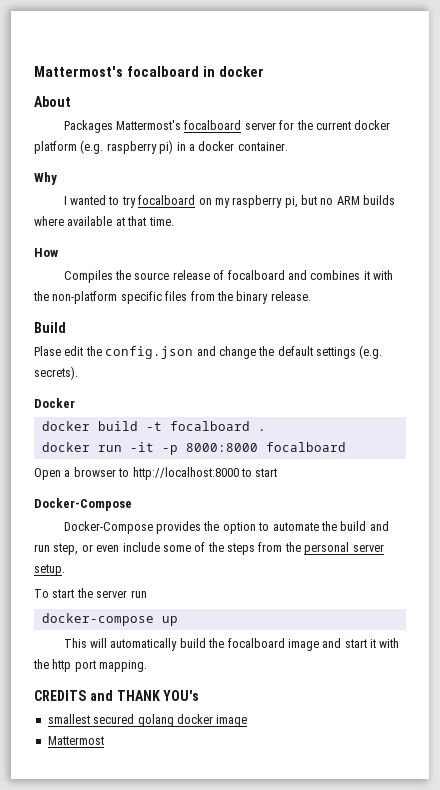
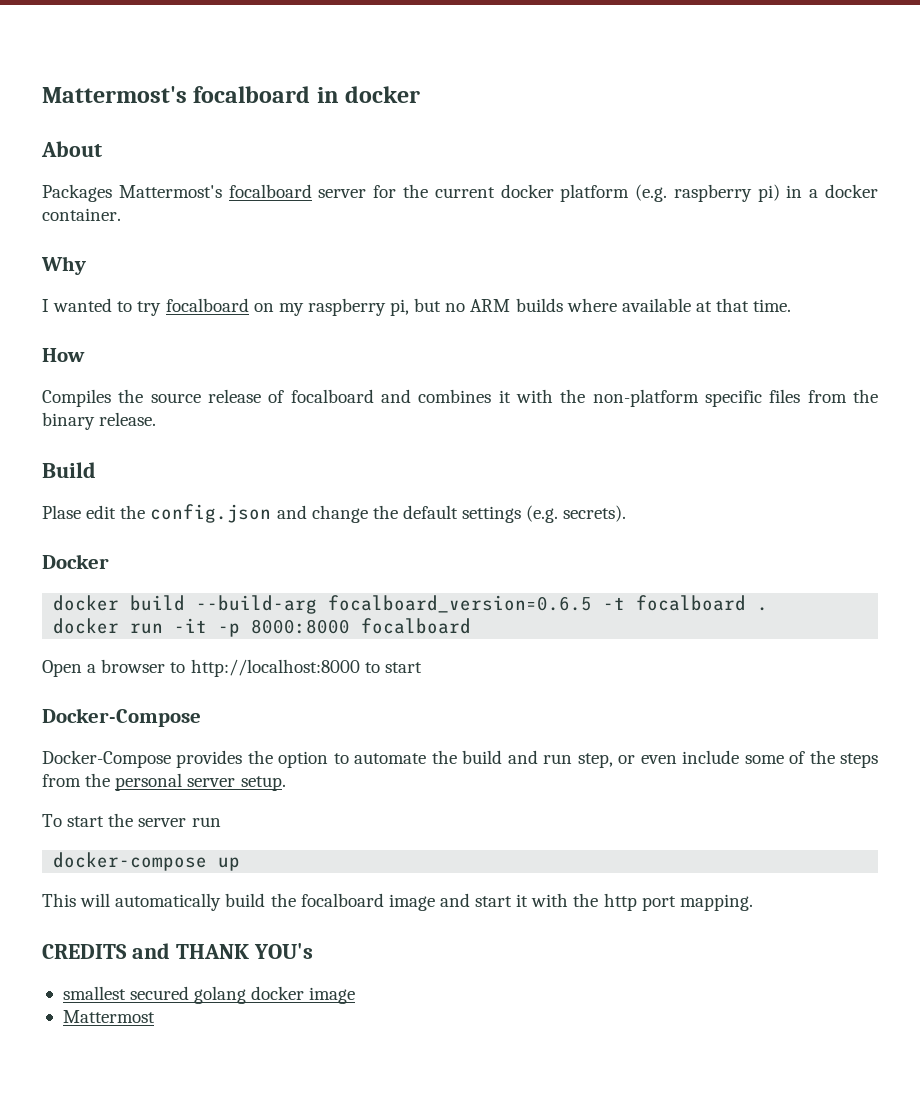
(138, 426) none -> [196,595,593,614] --build-arg focalboard_version=0.6.5

